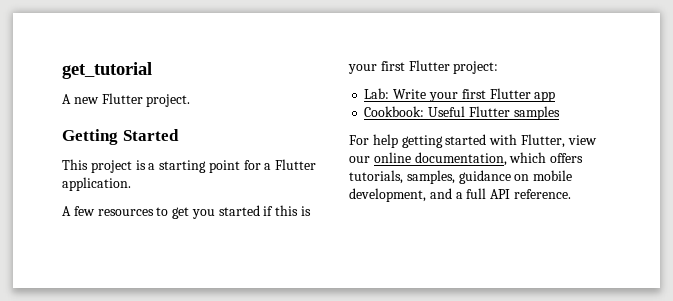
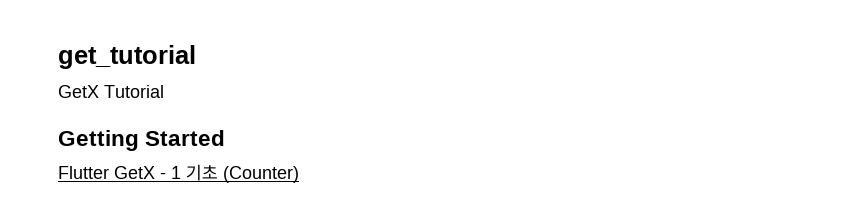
[62,93,191,107] [62,129,179,145] [62,159,317,173] [62,177,131,191] [62,205,312,219] [348,60,499,74] [364,88,556,102] [364,106,560,120] [349,134,597,148] [349,152,584,166] [349,170,573,184] [349,188,571,202] A new Flutter project. // Getting Started // This project is a starting point for a Flutter application. // A few resources to get you started if this is your first Flutter project: // Lab: Write your first Flutter app // Cookbook: Useful Flutter samples // For help getting started with Flutter, view our online documentation, which offers tutorials, samples, guidance on mobile development, and a full API reference. -> [58,85,164,98] [58,130,226,151] [58,164,299,183] GetX Tutorial // Getting Started // Flutter GetX - 1 기초 (Counter)

